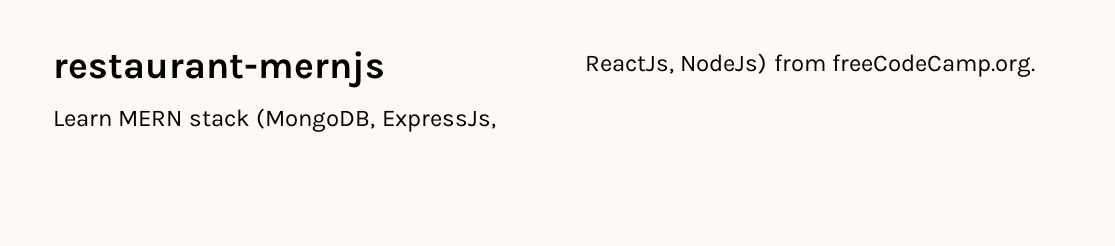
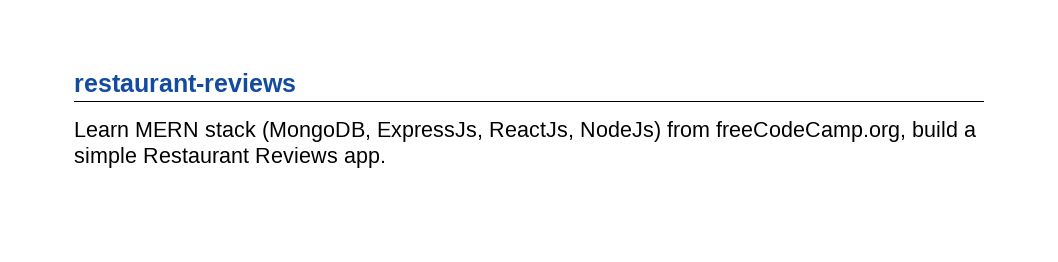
[53,51,385,88] restaurant-mernjs -> [74,73,296,92] restaurant-reviews
[832,54,1036,77] freeCodeCamp.org. -> [716,121,976,142] [74,147,386,168] freeCodeCamp.org, build a simple Restaurant Reviews app.

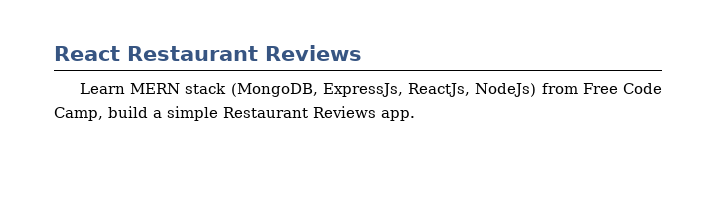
[74,73,296,92] restaurant-reviews -> [54,45,362,61] React Restaurant Reviews
[716,121,906,142] freeCodeCamp.org, -> [582,83,662,94] [54,107,103,121] Free Code Camp,

